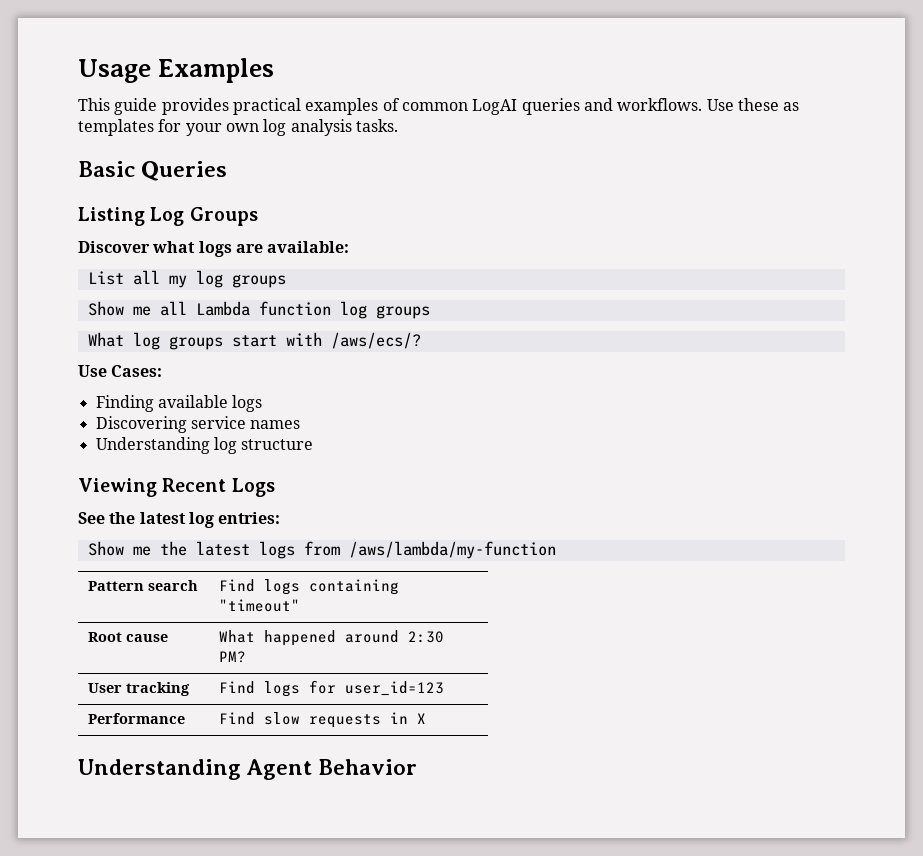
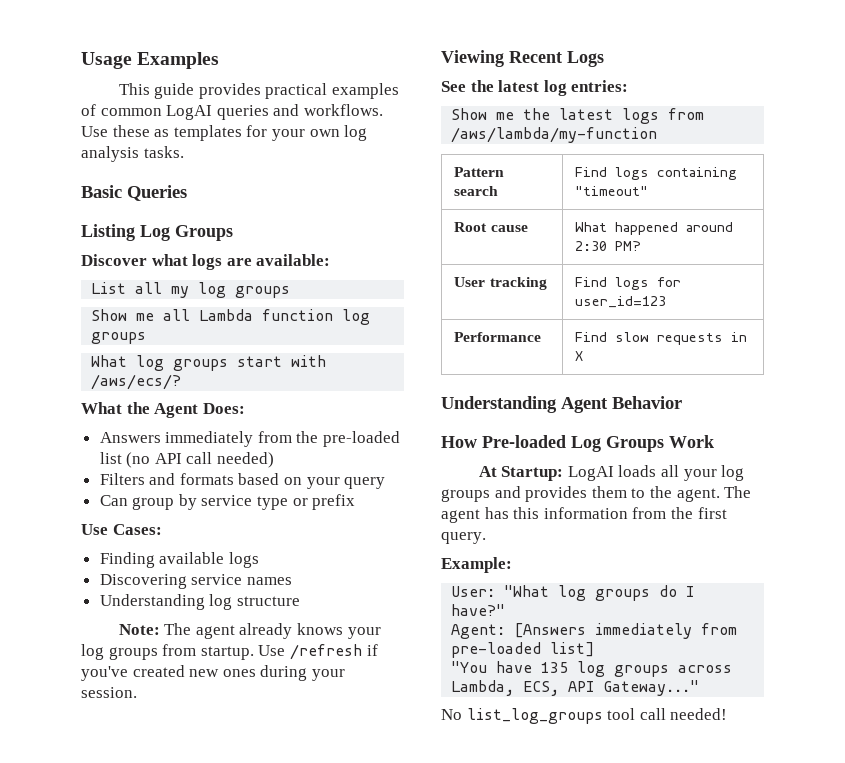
(421, 340) none -> [81,402,245,418] [99,431,401,447] [99,452,275,468] [99,473,386,489] [99,494,356,510] // What the Agent Does: // Answers immediately from the pre-loaded list (no API call needed) // Filters and formats based on your query // Can group by service type or prefix
(314, 444) none -> [118,623,381,639] [81,644,378,660] [81,665,345,681] [81,687,137,698] // Note: The agent already knows your log groups from startup. Use /refresh if you've created new ones during your session.
(418, 767) none -> [441,435,714,452] [478,465,745,481] [441,486,752,502] [441,507,727,523] [441,532,486,544] [441,557,512,573] [451,585,695,601] [451,604,506,616] [451,623,738,639] [451,642,595,658] [451,661,733,677] [451,680,700,696] [441,708,728,724] // How Pre-loaded Log Groups Work // At Startup: LogAI loads all your log groups and provides them to the agent. The agent has this information from the first query. // Example: // User: "What log groups do I have?" // Agent: [Answers immediately from pre-loaded list] // "You have 135 log groups across Lambda, ECS, API Gateway..." // No list_log_groups tool call needed!

